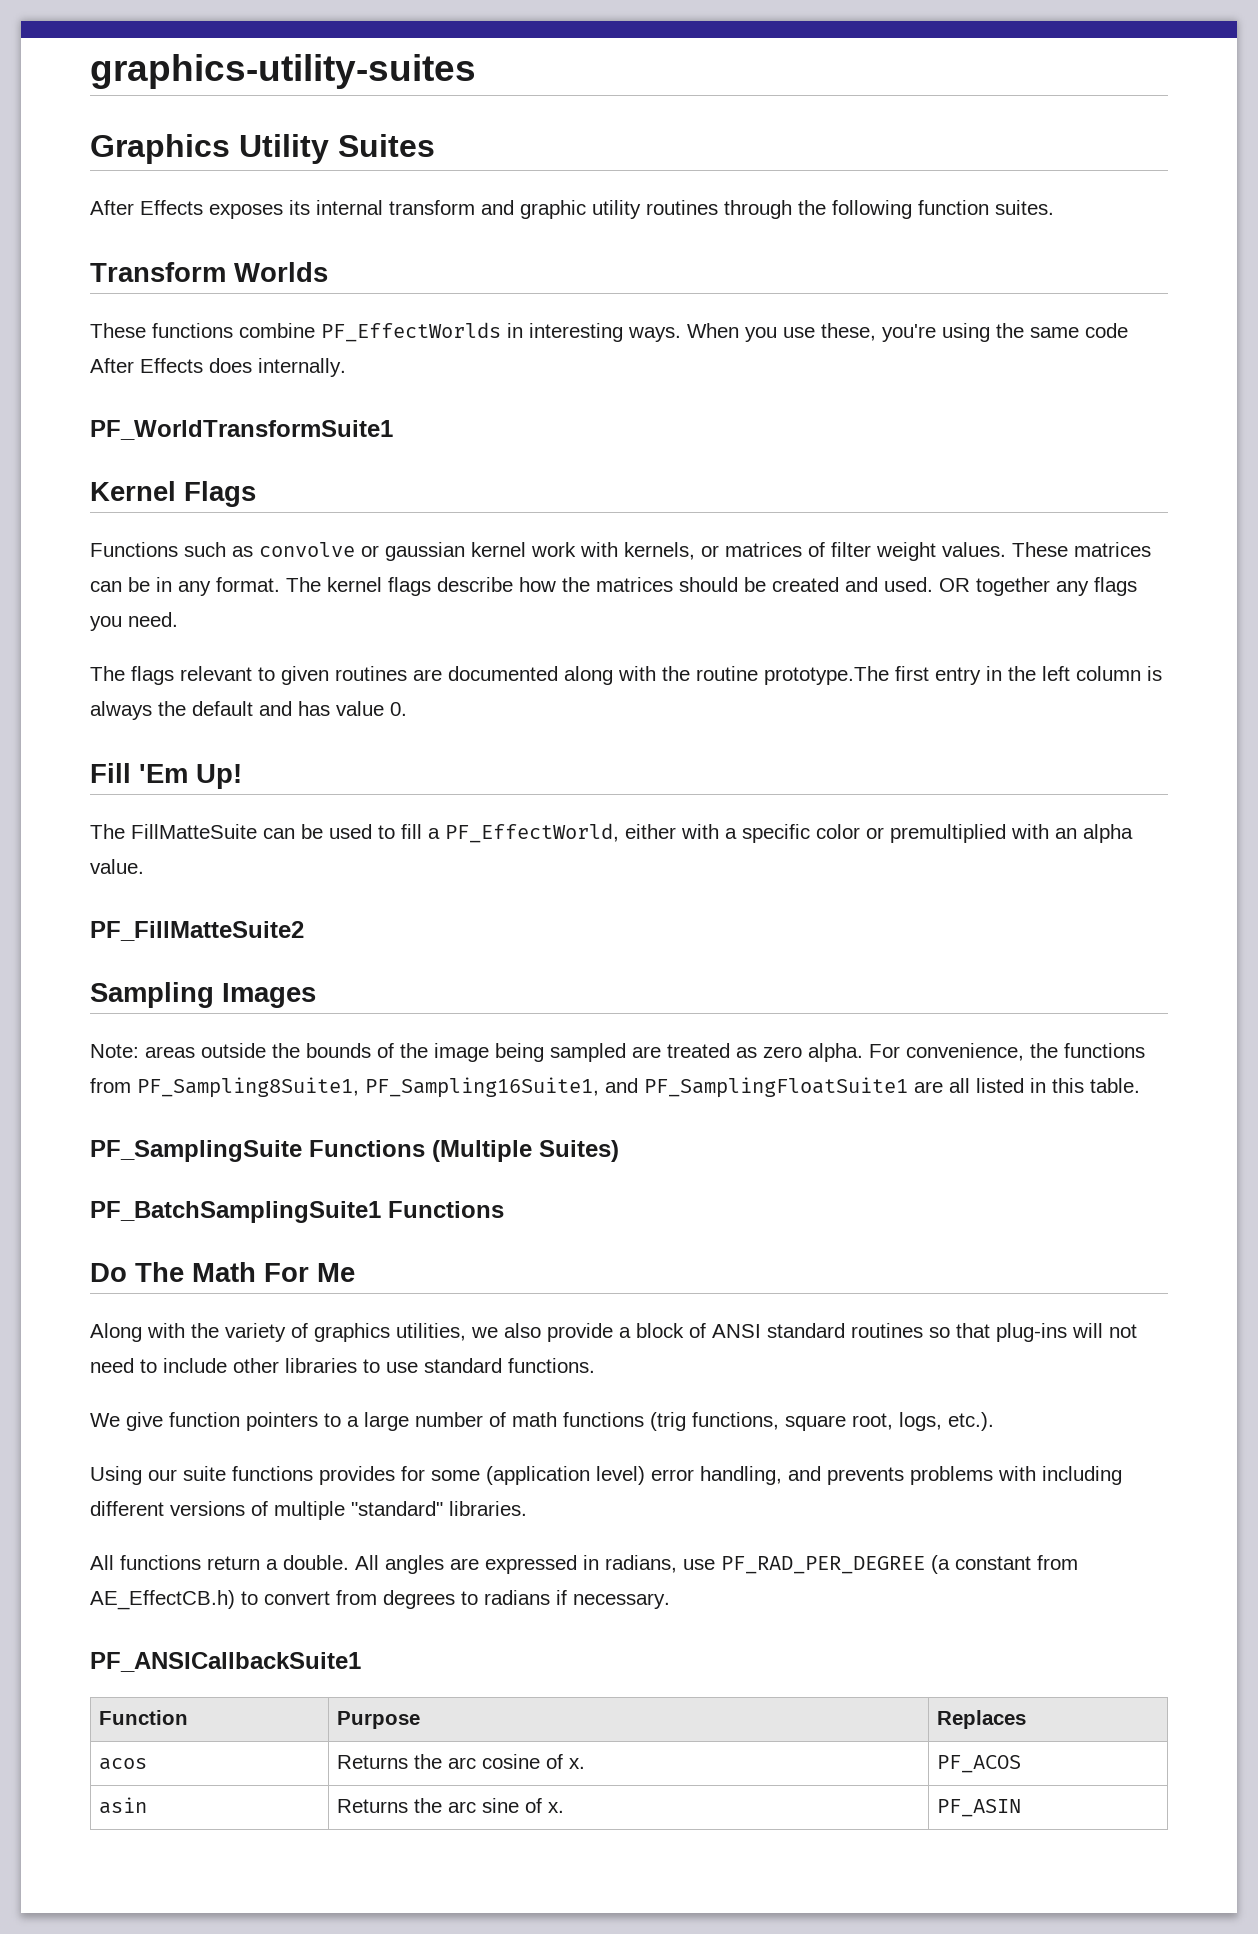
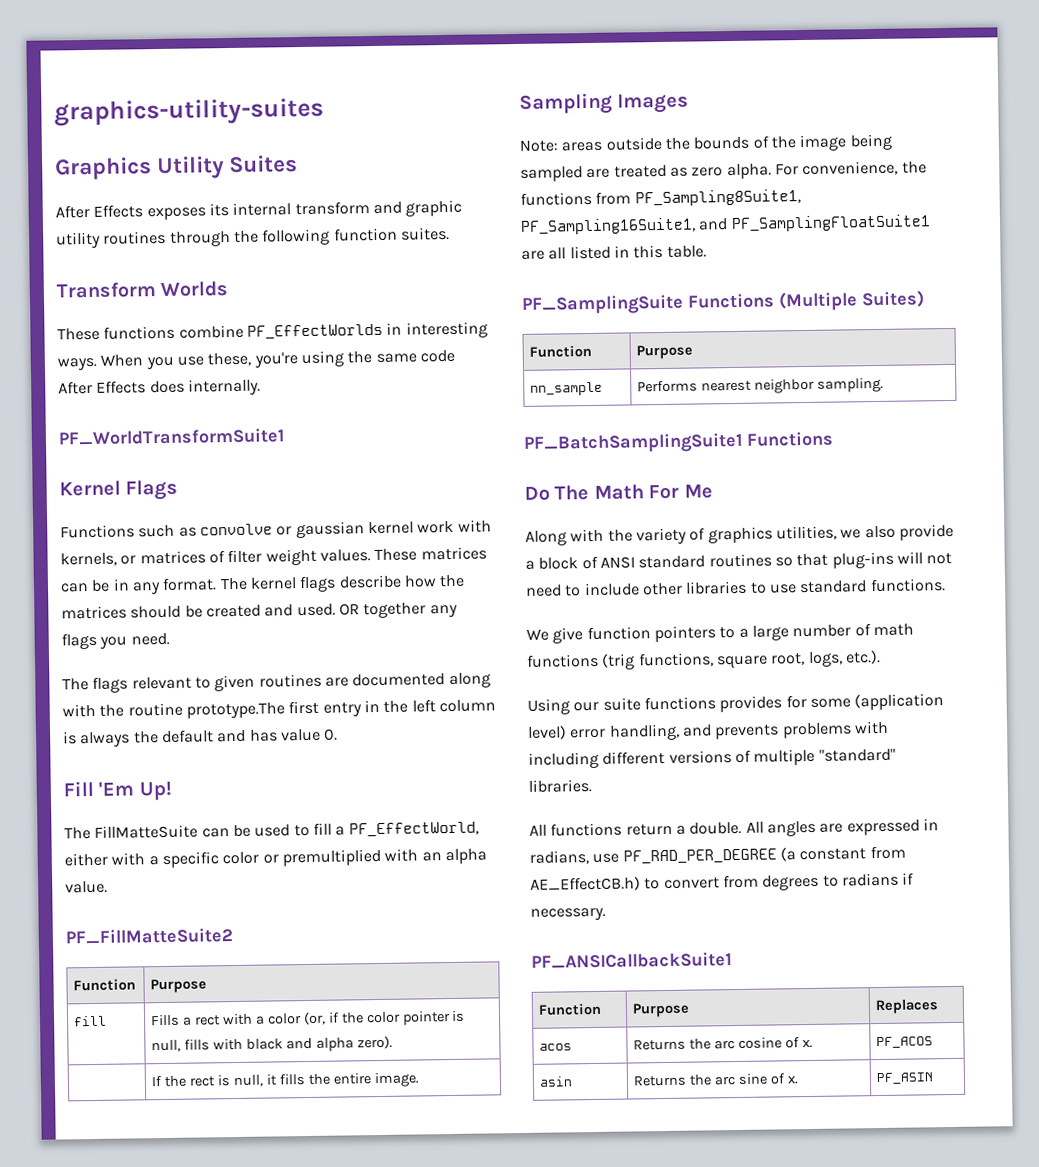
(304, 931) none -> [73,978,137,992] [150,978,208,994] [73,1015,108,1027] [150,1010,466,1027] [151,1035,393,1053] [151,1072,420,1088] // Function | Purpose // fill | Fills a rect with a color (or, if the color pointer is null, fills with black and alpha zero). // | If the rect is null, it fills the entire image.
(619, 1151) none -> [529,344,593,358] [636,344,694,360] [530,381,604,396] [637,377,885,394] // Function | Purpose // nn_sample | Performs nearest neighbor sampling.

